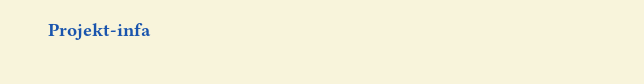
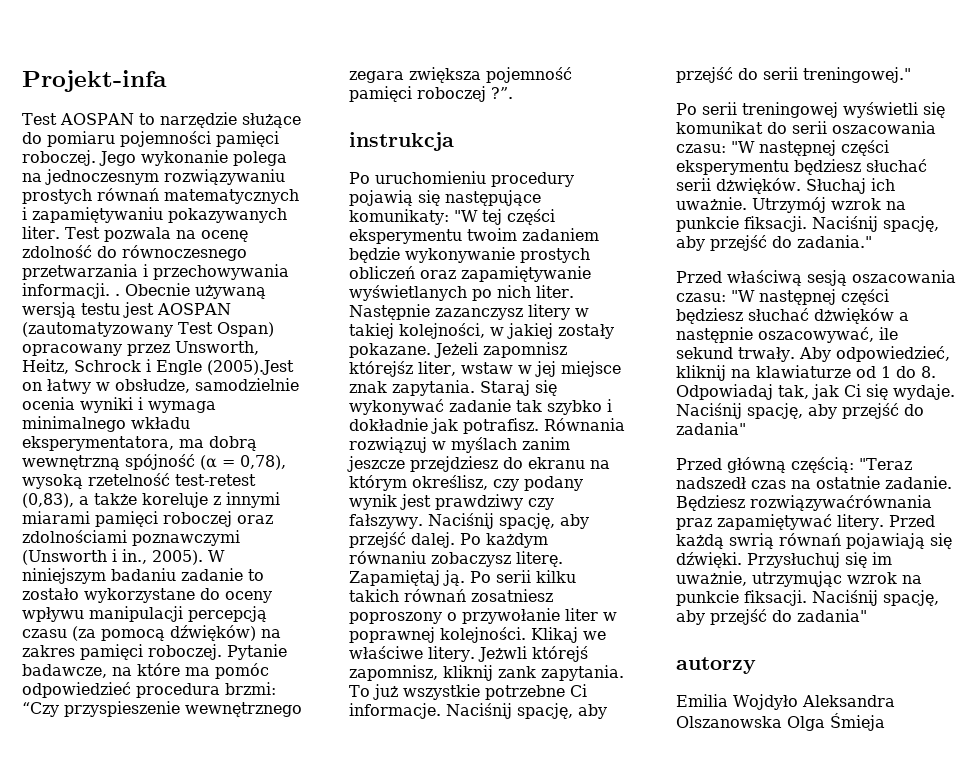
(151, 31) none -> [22,112,301,128] [22,131,279,147] [22,150,287,166] [22,169,285,185] [22,188,299,204] [22,207,287,223] [22,226,248,242] [22,245,247,261] [22,264,289,280] [22,283,266,299] [22,302,231,318] [22,322,274,337] [22,341,259,356] [22,359,294,375] [22,378,299,394] [22,397,216,413] [22,416,190,432] [22,436,257,451] [22,454,286,470] [22,473,256,489] [22,492,280,508] [22,511,273,527] [22,530,240,546] [22,549,225,565] [22,568,264,584] [22,588,272,603] [22,606,267,622] [22,625,281,641] [22,644,287,660] [22,663,269,679] [22,682,276,698] [22,701,302,717] [349,67,572,83] [349,86,513,102] [349,132,454,151] [349,171,574,187] [349,190,541,206] [349,209,555,225] [349,228,599,244] [349,247,590,263] [349,266,591,282] [349,285,574,301] [349,304,589,320] [349,323,614,339] [349,342,567,358] [349,361,621,377] [349,380,557,396] [349,399,612,415] [349,418,625,434] [349,437,570,453] [347,456,610,472] [349,475,583,491] [349,494,554,510] [349,513,589,529] [349,532,548,548] [349,551,563,567] [349,570,576,586] [349,589,553,602] [349,608,617,624] [349,627,606,643] [349,646,588,662] [349,665,624,681] [349,684,587,700] [349,703,607,719] [676,67,911,83] [676,102,945,118] [676,121,936,134] [676,140,889,156] [676,159,927,175] [676,178,895,194] [676,197,906,213] [676,216,939,232] [676,235,872,251] [676,270,956,286] [676,289,889,305] [676,308,909,324] [676,327,898,343] [676,346,950,362] [676,365,936,381] [676,384,955,400] [676,403,924,419] [676,422,746,435] [676,457,912,473] [676,476,952,489] [676,495,932,511] [676,514,935,530] [676,533,952,549] [676,552,892,568] [676,571,922,587] [676,590,939,606] [676,609,867,625] [676,657,756,674] [676,694,895,710] [676,713,885,731] // Test AOSPAN to narzędzie służące do pomiaru pojemności pamięci roboczej. Jego wykonanie polega na jednoczesnym rozwiązywaniu prostych równań matematycznych i zapamiętywaniu pokazywanych liter. Test pozwala na ocenę zdolność do równoczesnego przetwarzania i przechowywania informacji. . Obecnie używaną wersją testu jest AOSPAN (zautomatyzowany Test Ospan) opracowany przez Unsworth, Heitz, Schrock i Engle (2005).Jest on łatwy w obsłudze, samodzielnie ocenia wyniki i wymaga minimalnego wkładu eksperymentatora, ma dobrą wewnętrzną spójność (α = 0,78), wysoką rzetelność test-retest (0,83), a także koreluje z innymi miarami pamięci roboczej oraz zdolnościami poznawczymi (Unsworth i in., 2005). W niniejszym badaniu zadanie to zostało wykorzystane do oceny wpływu manipulacji percepcją czasu (za pomocą dźwięków) na zakres pamięci roboczej. Pytanie badawcze, na które ma pomóc odpowiedzieć procedura brzmi: “Czy przyspieszenie wewnętrznego zegara zwiększa pojemność pamięci roboczej ?”. // instrukcja // Po uruchomieniu procedury pojawią się następujące komunikaty: "W tej części eksperymentu twoim zadaniem będzie wykonywanie prostych obliczeń oraz zapamiętywanie wyświetlanych po nich liter. Następnie zazanczysz litery w takiej kolejności, w jakiej zostały pokazane. Jeżeli zapomnisz którejśz liter, wstaw w jej miejsce znak zapytania. Staraj się wykonywać zadanie tak szybko i dokładnie jak potrafisz. Równania rozwiązuj w myślach zanim jeszcze przejdziesz do ekranu na którym określisz, czy podany wynik jest prawdziwy czy fałszywy. Naciśnij spację, aby przejść dalej. Po każdym równaniu zobaczysz literę. Zapamiętaj ją. Po serii kilku takich równań zosatniesz poproszony o przywołanie liter w poprawnej kolejności. Klikaj we właściwe litery. Jeżwli którejś zapomnisz, kliknij zank zapytania. To już wszystkie potrzebne Ci informacje. Naciśnij spację, aby przejść do serii treningowej." // Po serii treningowej wyświetli się komunikat do serii oszacowania czasu: "W następnej części eksperymentu będziesz słuchać serii dżwięków. Słuchaj ich uważnie. Utrzymój wzrok na punkcie fiksacji. Naciśnij spację, aby przejść do zadania." // Przed właściwą sesją oszacowania czasu: "W następnej części będziesz słuchać dżwięków a następnie oszacowywać, ile sekund trwały. Aby odpowiedzieć, kliknij na klawiaturze od 1 do 8. Odpowiadaj tak, jak Ci się wydaje. Naciśnij spację, aby przejść do zadania" // Przed główną częścią: "Teraz nadszedł czas na ostatnie zadanie. Będziesz rozwiązywaćrównania praz zapamiętywać litery. Przed każdą swrią równań pojawiają się dźwięki. Przysłuchuj się im uważnie, utrzymując wzrok na punkcie fiksacji. Naciśnij spację, aby przejść do zadania" // autorzy // Emilia Wojdyło Aleksandra Olszanowska Olga Śmieja

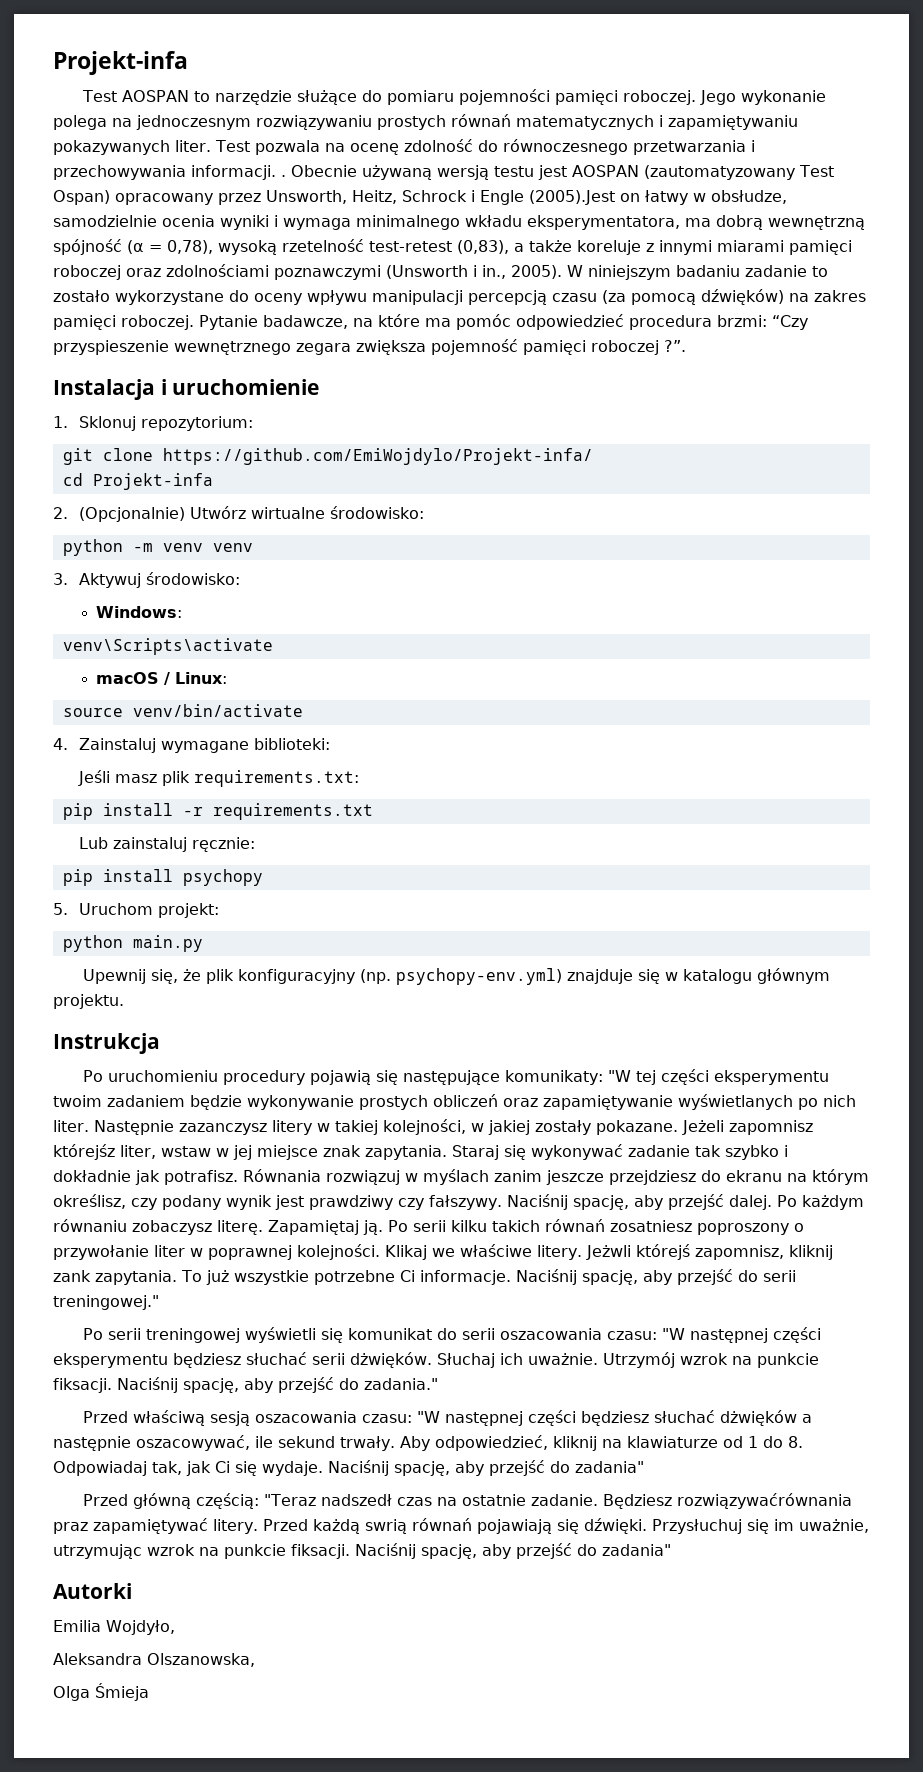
[349,132,454,151] instrukcja -> [53,379,320,400] [53,416,253,431] [62,448,593,465] [62,473,213,490] [53,506,424,522] [62,539,253,556] [53,572,240,588] [96,606,183,618] [62,638,273,655] [96,672,228,685] [62,704,303,717] [53,738,330,753] [77,770,359,787] [62,803,373,820] [78,837,255,852] [62,869,263,886] [53,903,219,918] [62,935,203,952] [82,968,830,985] [53,994,124,1009] [53,1033,160,1054] Instalacja i uruchomienie // 1. Sklonuj repozytorium: // git clone https://github.com/EmiWojdylo/Projekt-infa/ // cd Projekt-infa // 2. (Opcjonalnie) Utwórz wirtualne środowisko: // python -m venv venv // 3. Aktywuj środowisko: // Windows: // venv\Scripts\activate // macOS / Linux: // source venv/bin/activate // 4. Zainstaluj wymagane biblioteki: // Jeśli masz plik requirements.txt: // pip install -r requirements.txt // Lub zainstaluj ręcznie: // pip install psychopy // 5. Uruchom projekt: // python main.py // Upewnij się, że plik konfiguracyjny (np. psychopy-env.yml) znajduje się w katalogu głównym projektu. // Instrukcja
[676,657,756,674] autorzy -> [53,1583,132,1599] Autorki
[733,694,895,710] [676,716,782,728] Wojdyło Aleksandra Olszanowska -> [106,1620,175,1635] [53,1653,255,1667] Wojdyło, // Aleksandra Olszanowska, //

